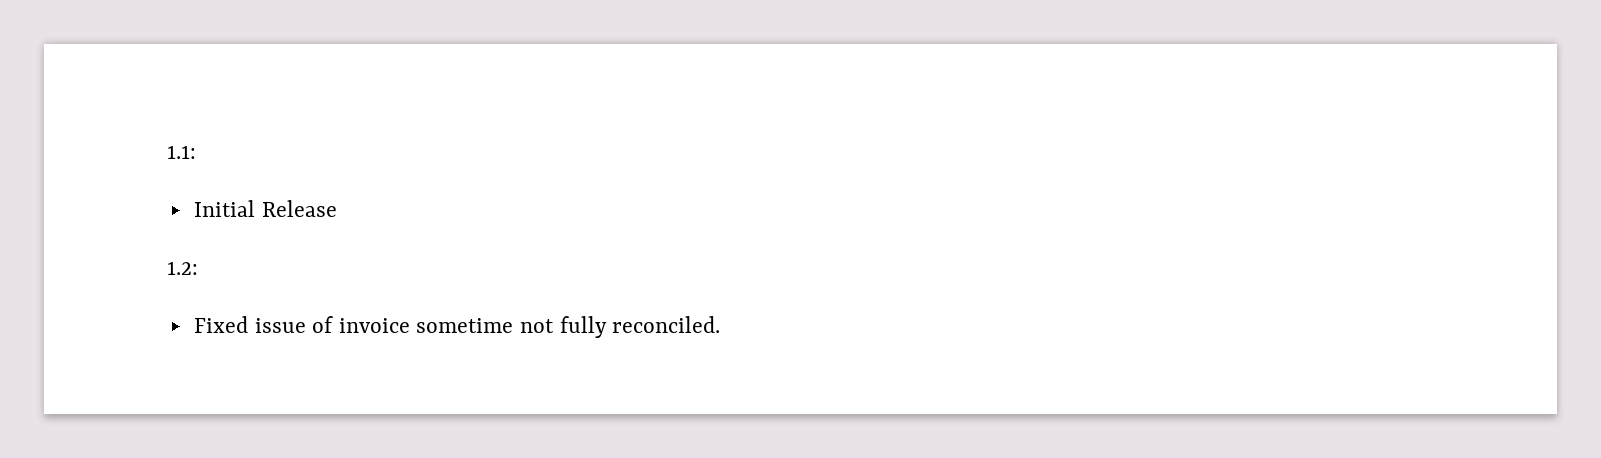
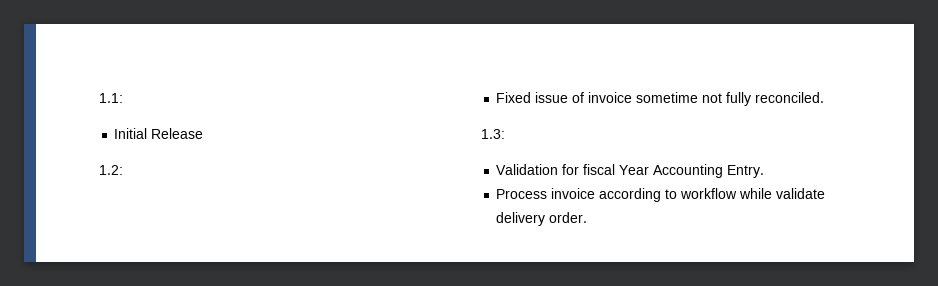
(721, 324) none -> [481,129,505,139] [496,164,765,178] [496,188,826,202] [496,212,588,226] // 1.3: // Validation for fiscal Year Accounting Entry. // Process invoice according to workflow while validate delivery order.

